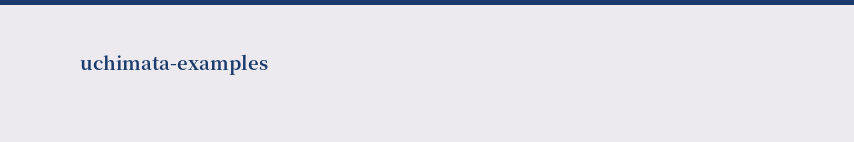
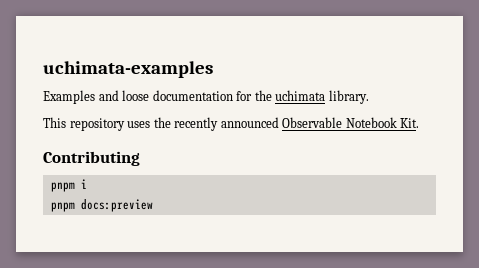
(268, 64) none -> [43,90,369,104] [43,117,420,131] [43,151,140,166] [50,179,87,192] [50,199,153,212] // Examples and loose documentation for the uchimata library. // This repository uses the recently announced Observable Notebook Kit. // Contributing // pnpm i // pnpm docs:preview

